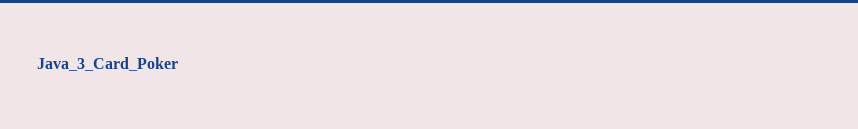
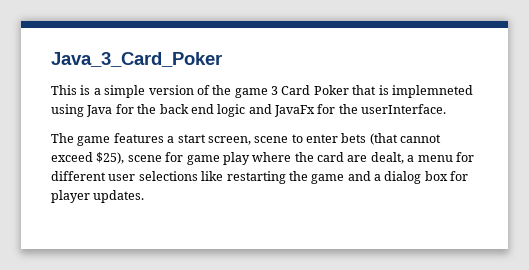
(178, 64) none -> [51,85,473,98] [51,104,447,117] [51,133,442,146] [51,152,474,165] [51,171,469,184] [51,190,145,203] // This is a simple version of the game 3 Card Poker that is implemneted using Java for the back end logic and JavaFx for the userInterface. // The game features a start screen, scene to enter bets (that cannot exceed $25), scene for game play where the card are dealt, a menu for different user selections like restarting the game and a dialog box for player updates.

